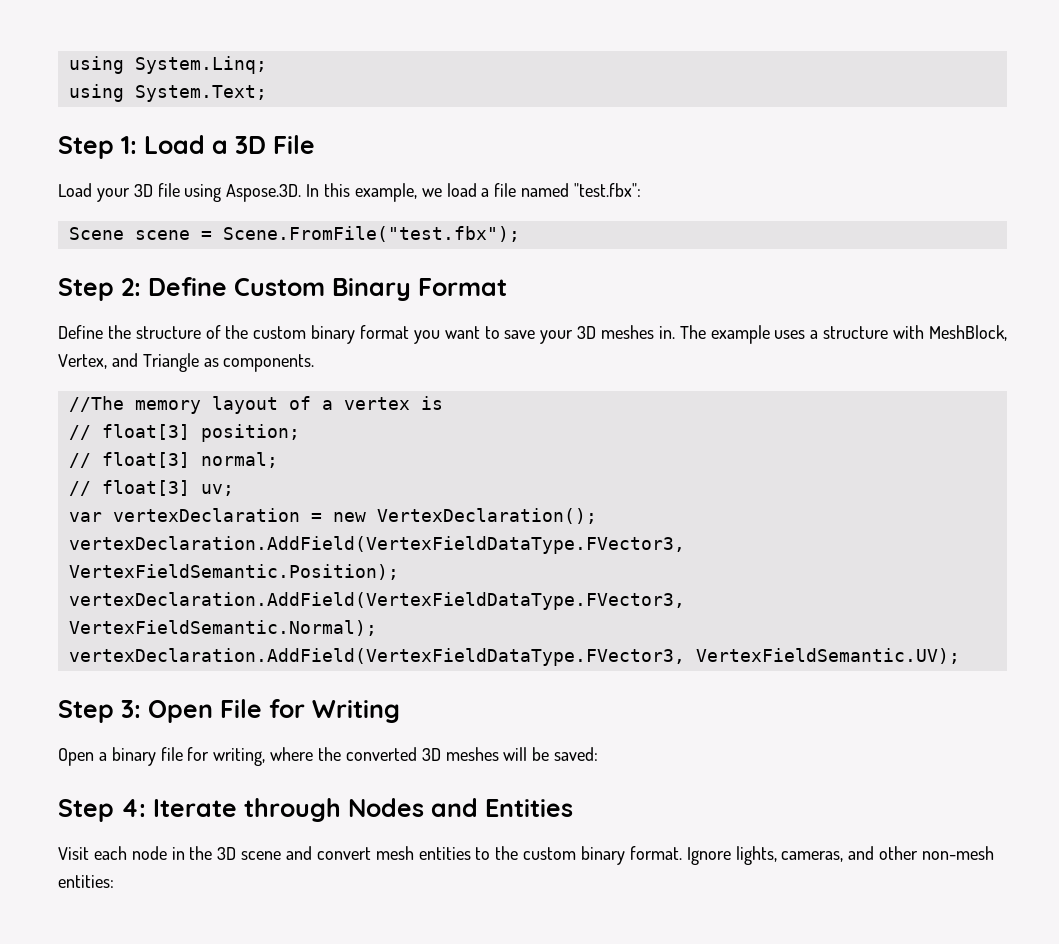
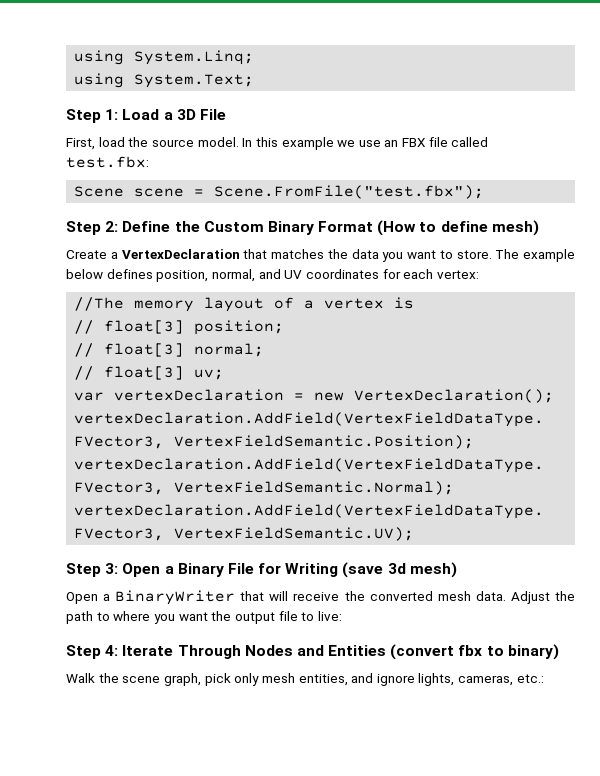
[58,183,642,202] Load your 3D file using Aspose.3D. In this example, we load a file named "test.fbx": -> [66,137,489,150] [66,156,149,168] First, load the source model. In this example we use an FBX file called test.fbx:
(227, 286) none -> [174,221,200,232] the
[58,325,1007,344] [58,353,315,372] // Define the structure of the custom binary format you want to save your 3D meshes in. The example uses a structure with MeshBlock, Vertex, and Triangle as components. -> [377,220,539,236] [66,249,575,262] [66,269,479,282] (How to define mesh) // Create a VertexDeclaration that matches the data you want to store. The example below defines position, normal, and UV coordinates for each vertex:
(213, 711) none -> [164,563,224,577] a Binary
[58,747,599,766] // Open a binary file for writing, where the converted 3D meshes will be saved: -> [342,562,457,578] [66,590,575,605] [66,611,342,624] (save 3d mesh) // Open a BinaryWriter that will receive the converted mesh data. Adjust the path to where you want the output file to live:
[244,798,341,822] through -> [177,645,241,659] Through
[58,846,995,865] [58,875,114,888] // Visit each node in the 3D scene and convert mesh entities to the custom binary format. Ignore lights, cameras, and other non-mesh entities: -> [390,644,559,660] [66,673,544,686] (convert fbx to binary) // Walk the scene graph, pick only mesh entities, and ignore lights, cameras, etc.:

